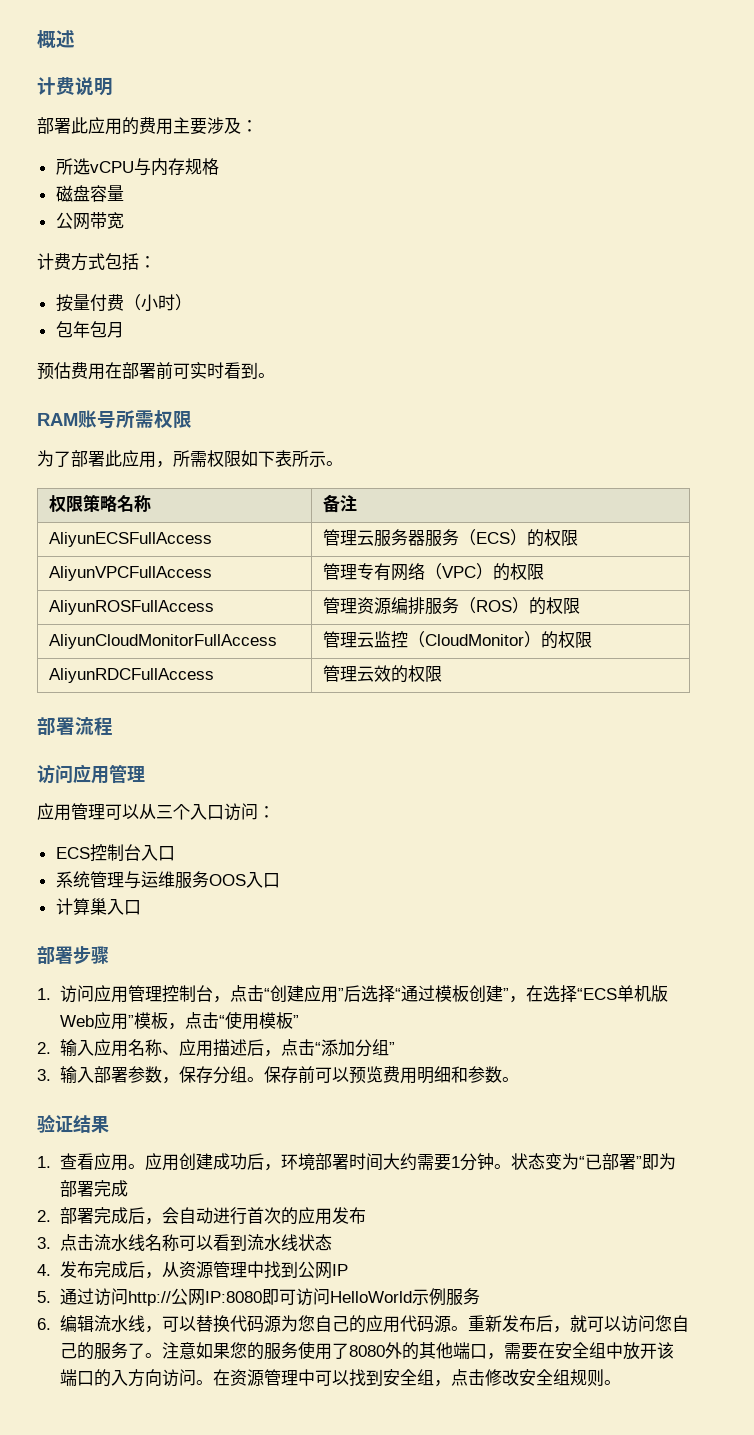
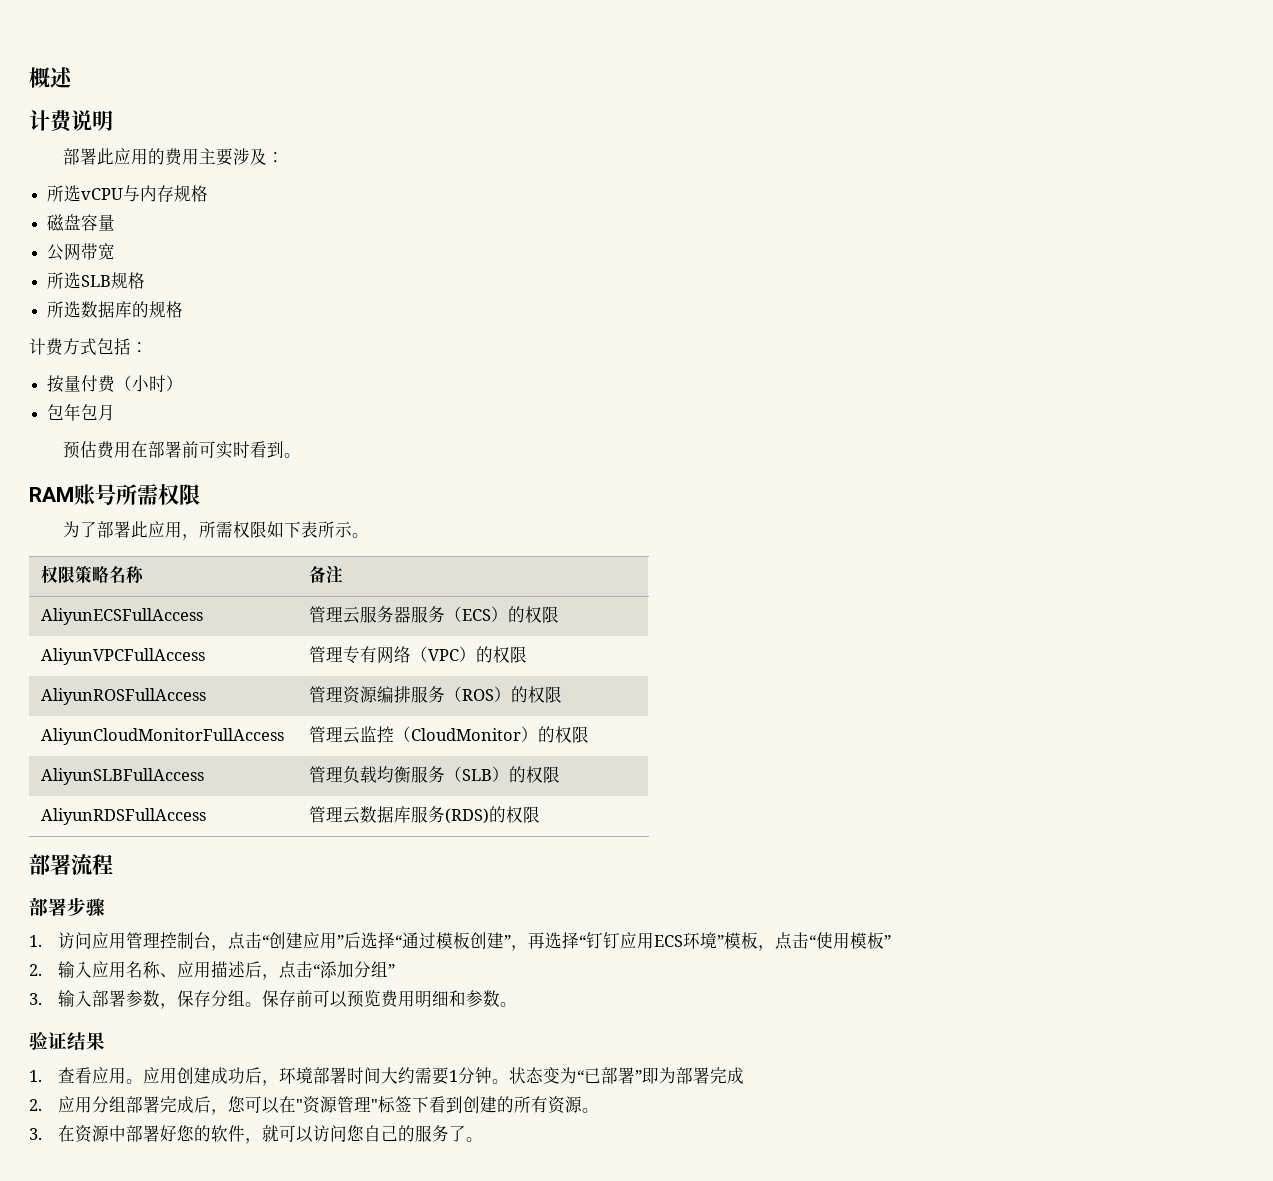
(124, 220) none -> [47,272,146,289] [47,301,184,318] // 所选SLB规格 // 所选数据库的规格
[48,668,214,683] [322,665,442,683] [37,717,113,736] [37,764,145,784] [37,803,275,821] [55,844,175,862] [55,871,280,889] [55,898,141,915] AliyunRDCFullAccess | 管理云效的权限 // 部署流程 // 访问应用管理 // 应用管理可以从三个入口访问： // ECS控制台入口 // 系统管理与运维服务OOS入口 // 计算巢入口 -> [41,768,205,785] [309,766,561,784] [41,808,207,825] [309,806,541,824] [29,854,113,875] AliyunSLBFullAccess | 管理负载均衡服务（SLB）的权限 // AliyunRDSFullAccess | 管理云数据库服务(RDS)的权限 // 部署流程
[525,985,668,1003] [59,1012,128,1030] 在选择“ECS单机版Web应用 -> [528,932,718,949] 再选择“钉钉应用ECS环境
(51, 1216) none -> [58,1096,127,1113] 应用分组
[161,1207,366,1225] [37,1234,332,1251] [37,1261,348,1279] [37,1288,480,1306] [37,1315,553,1333] 会自动进行首次的应用发布 // 3.点击流水线名称可以看到流水线状态 // 4.发布完成后，从资源管理中找到公网IP // 5.通过访问http://公网IP:8080即可访问HelloWorld示例服务 // 6.编辑流水线，可以替换代码源为您自己的应用代码源。重新发布后 -> [228,1096,600,1114] [29,1125,246,1143] 您可以在"资源管理"标签下看到创建的所有资源。 // 3.在资源中部署好您的软件
[161,1341,674,1360] [59,1369,621,1387] 注意如果您的服务使用了8080外的其他端口，需要在安全组中放开该端口的入方向访问。在资源管理中可以找到安全组，点击修改安全组规则。 -> (484, 1139) none

